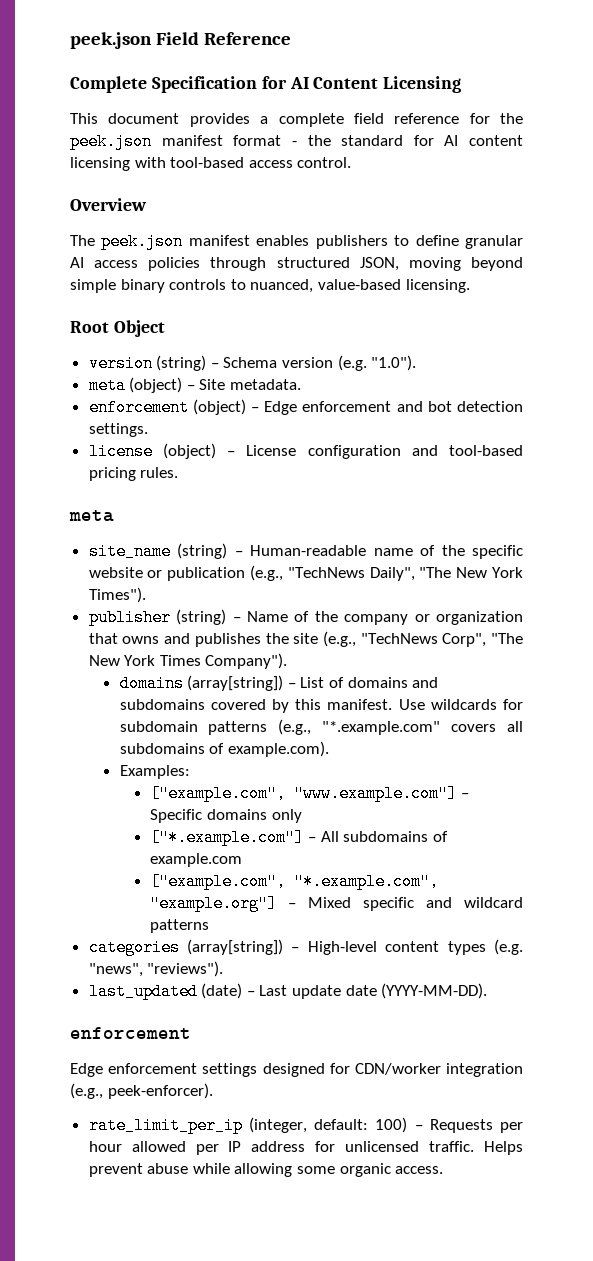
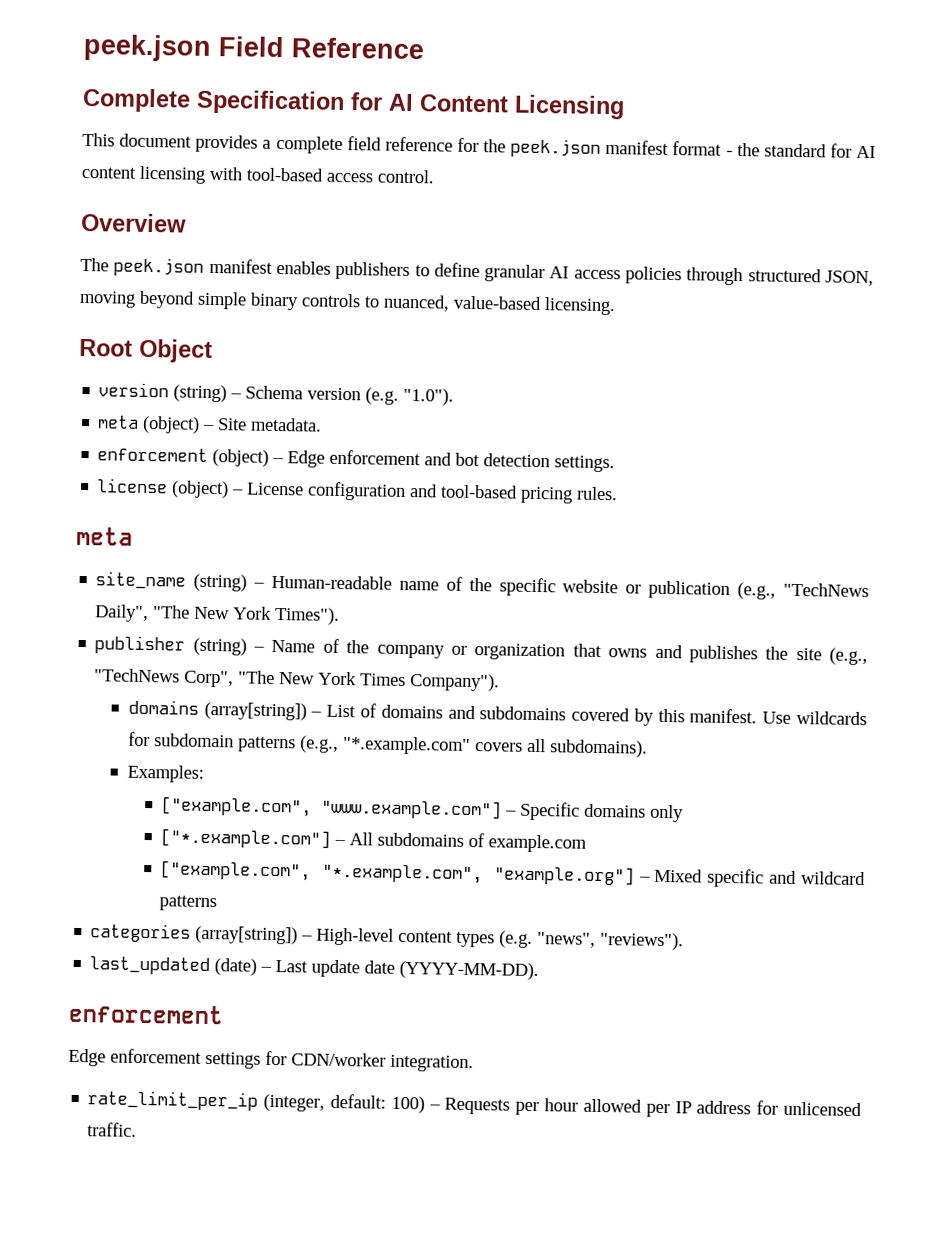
[119,741,329,757] subdomains of example.com). -> [549,739,648,758] subdomains).
[262,1063,325,1077] designed -> (261, 1060) none
[446,1063,523,1077] [70,1083,213,1099] integration (e.g., peek-enforcer). -> [390,1054,474,1073] integration.
[484,1141,523,1155] [88,1163,444,1177] Helps prevent abuse while allowing some organic access. -> (138, 1129) none

